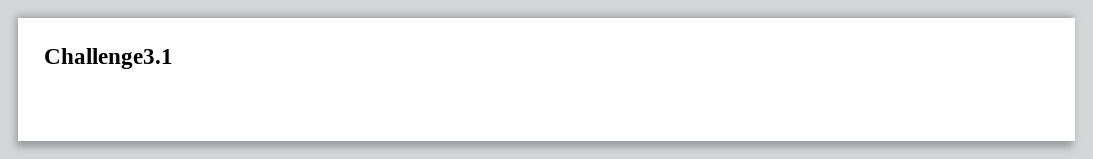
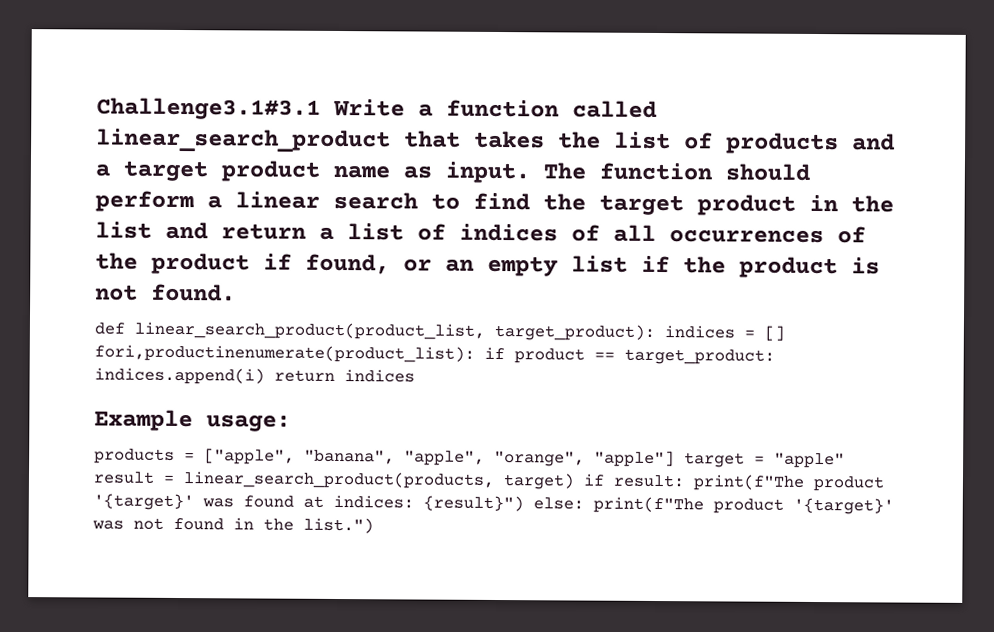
[44,48,173,69] Challenge3.1 -> [96,97,657,120] [96,128,895,155] [95,160,810,184] [95,190,894,216] [95,221,866,244] [95,252,880,279] [95,283,236,302] [94,321,785,341] [94,344,775,365] [94,367,415,385] [94,409,291,432] [94,448,845,469] [93,471,884,492] [93,493,894,515] [92,517,374,534] Challenge3.1#3.1 Write a function called linear_search_product that takes the list of products and a target product name as input. The function should perform a linear search to find the target product in the list and return a list of indices of all occurrences of the product if found, or an empty list if the product is not found. // def linear_search_product(product_list, target_product): indices = [] fori,productinenumerate(product_list): if product == target_product: indices.append(i) return indices // Example usage: // products = ["apple", "banana", "apple", "orange", "apple"] target = "apple" result = linear_search_product(products, target) if result: print(f"The product '{target}' was found at indices: {result}") else: print(f"The product '{target}' was not found in the list.")

